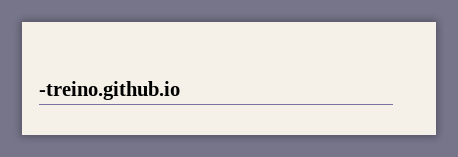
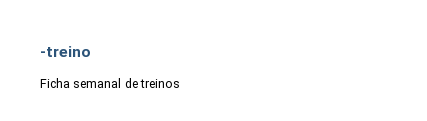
[39,81,180,100] -treino.github.io -> [40,46,91,57] [40,78,181,88] -treino // Ficha semanal de treinos

